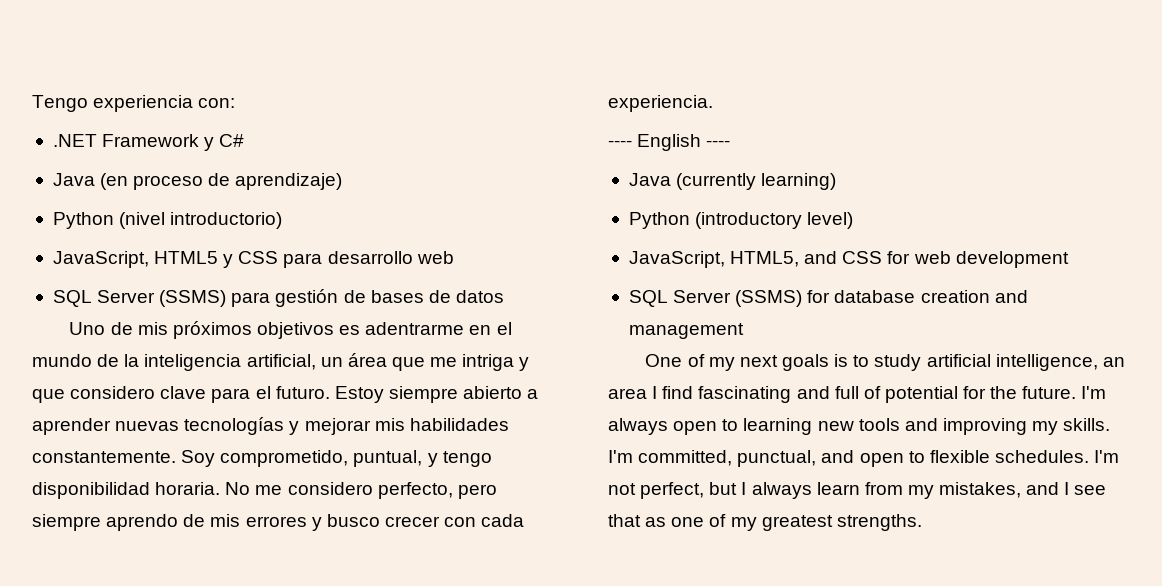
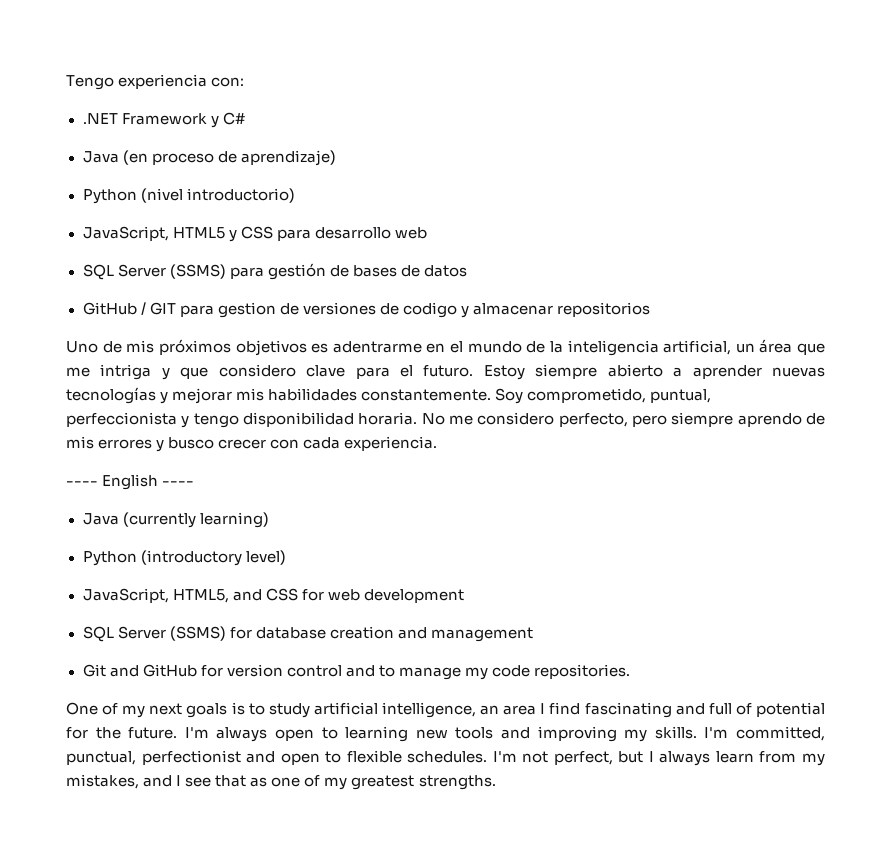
(504, 296) none -> [82,302,651,318] // GitHub / GIT para gestion de versiones de codigo y almacenar repositorios
(423, 458) none -> [66,412,177,427] perfeccionista
(744, 331) none -> [82,664,631,680] // Git and GitHub for version control and to manage my code repositories.
(817, 458) none -> [141,750,241,765] perfectionist

